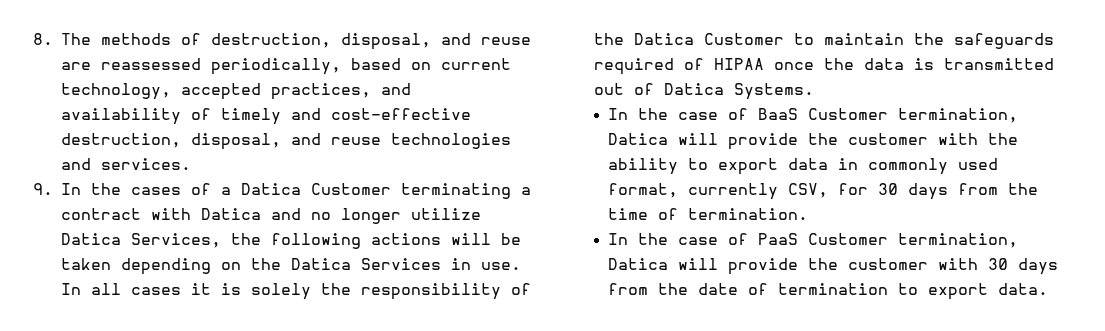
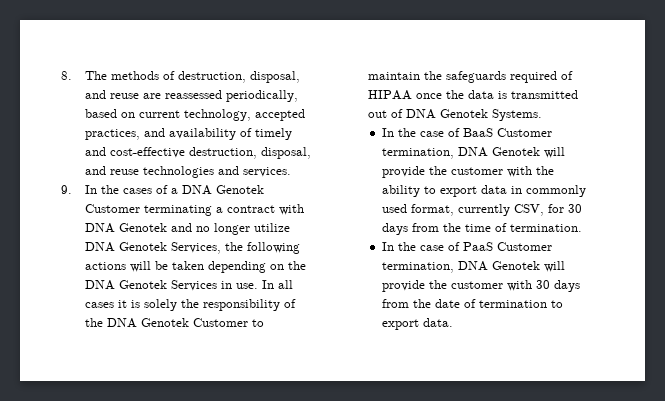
[241,183,301,195] Datica -> [181,185,264,195] DNA Genotek
[201,208,261,220] Datica -> [84,223,167,233] DNA Genotek
[61,233,121,245] Datica -> [84,242,167,252] DNA Genotek
[291,258,351,270] Datica -> [84,280,167,290] DNA Genotek
[634,33,694,45] Datica -> [106,318,189,328] DNA Genotek
[664,83,724,95] Datica -> [405,109,488,119] DNA Genotek
[608,133,669,145] Datica -> [457,147,540,157] DNA Genotek
[608,258,669,270] Datica -> [457,261,540,271] DNA Genotek

